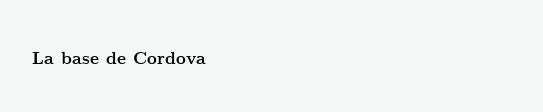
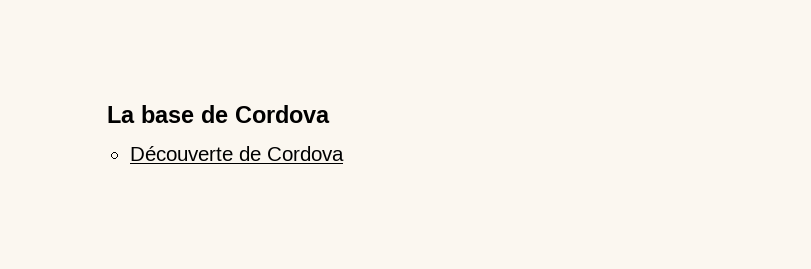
(206, 58) none -> [129,146,344,161] // Découverte de Cordova

